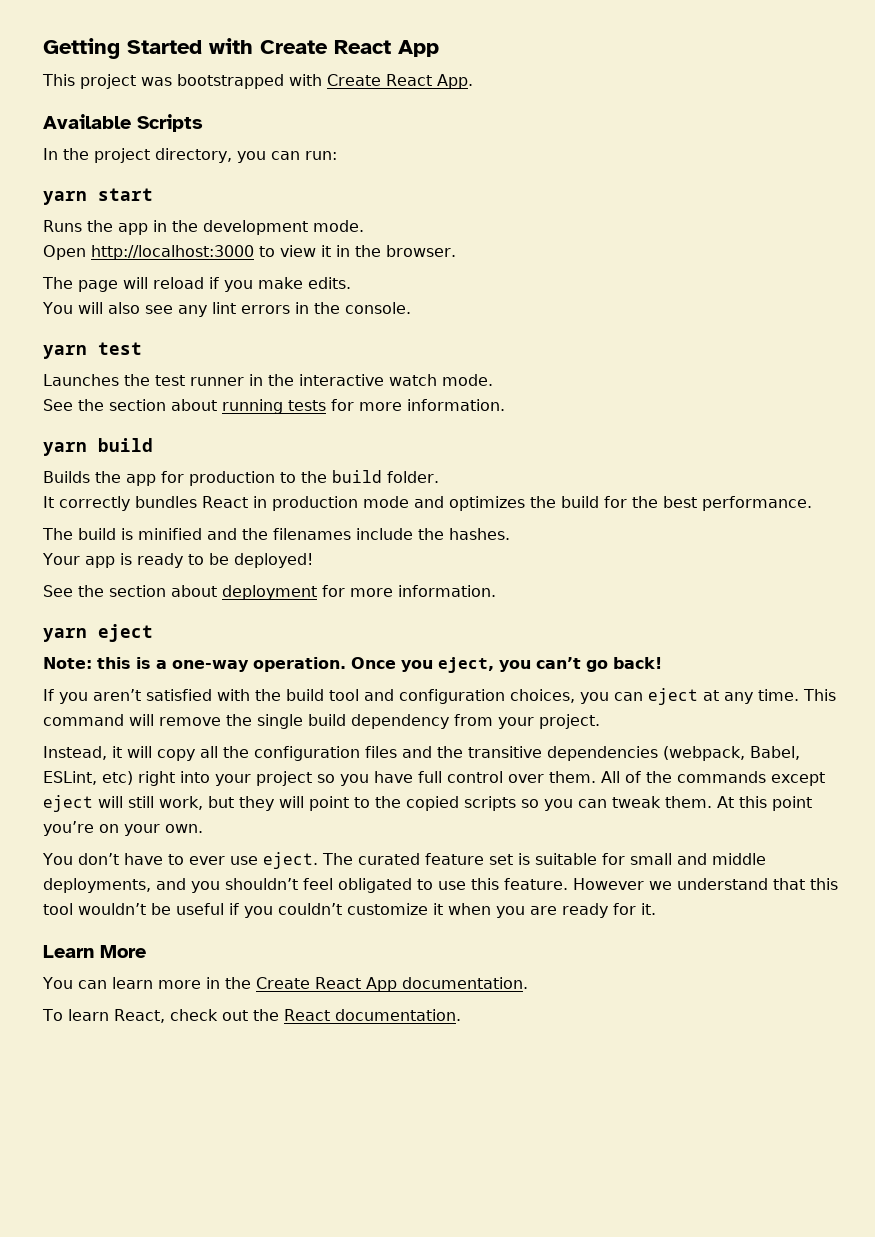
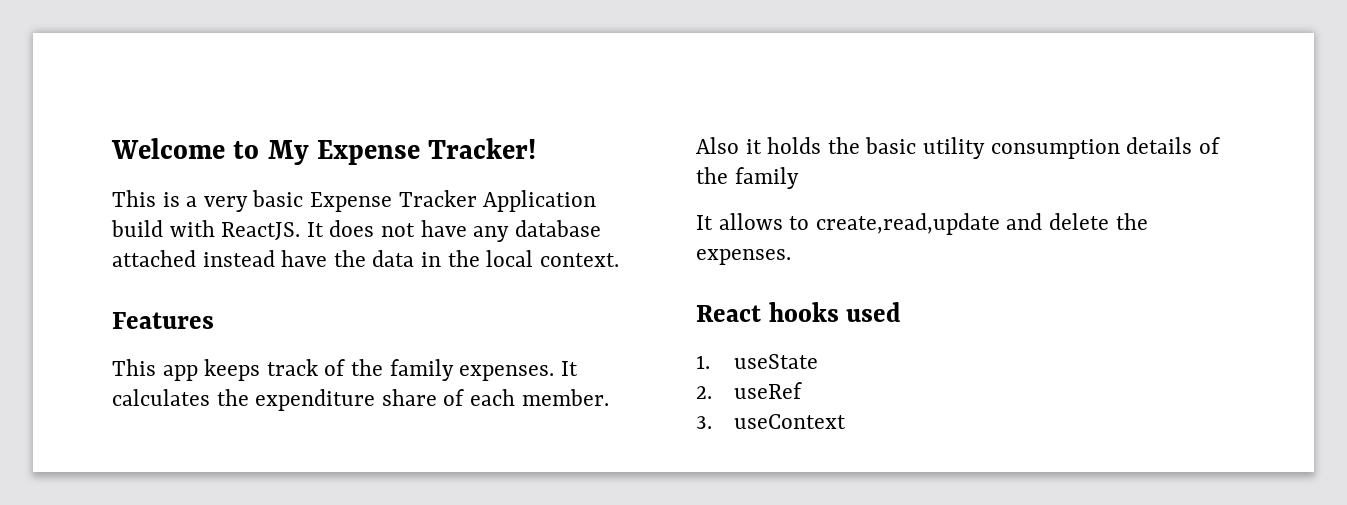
[43,38,439,59] [42,74,473,89] [43,114,203,132] [43,148,337,163] [43,188,153,205] [43,220,364,235] [43,245,456,260] [42,277,351,292] [42,302,411,317] [43,342,142,359] [43,374,493,386] [43,399,505,414] [43,438,153,456] [43,470,439,486] [43,496,812,511] [42,528,510,540] [42,553,313,568] [43,585,496,600] [43,624,153,642] [43,657,662,673] [43,688,836,705] [43,714,600,729] [43,746,800,761] [43,771,825,786] [43,795,812,812] [43,821,203,836] [42,852,766,869] [43,878,838,893] [43,903,656,918] [43,945,146,958] [42,977,528,992] [42,1009,461,1023] Getting Started with Create React App // This project was bootstrapped with Create React App. // Available Scripts // In the project directory, you can run: // yarn start // Runs the app in the development mode. // Open http://localhost:3000 to view it in the browser. // The page will reload if you make edits. // You will also see any lint errors in the console. // yarn test // Launches the test runner in the interactive watch mode. // See the section about running tests for more information. // yarn build // Builds the app for production to the build folder. // It correctly bundles React in production mode and optimizes the build for the best performance. // The build is minified and the filenames include the hashes. // Your app is ready to be deployed! // See the section about deployment for more information. // yarn eject // Note: this is a one-way operation. Once you eject, you can’t go back! // If you aren’t satisfied with the build tool and configuration choices, you can eject at any time. This command will remove the single build dependency from your project. // Instead, it will copy all the configuration files and the transitive dependencies (webpack, Babel, ESLint, etc) right into your project so you have full control over them. All of the commands except eject will still work, but they will point to the copied scripts so you can tweak them. At this point you’re on your own. // You don’t have to ever use eject. The curated feature set is suitable for small and middle deployments, and you shouldn’t feel obligated to use this feature. However we understand that this tool wouldn’t be useful if you couldn’t customize it when you are ready for it. // Learn More // You can learn more in the Create React App documentation. // To learn React, check out the React documentation. -> [111,138,537,165] [112,190,597,212] [111,220,601,242] [112,250,619,267] [112,312,214,329] [112,359,578,381] [112,389,609,411] [696,137,1220,159] [696,167,799,189] [696,213,1148,235] [696,249,791,265] [696,302,902,322] [696,354,819,369] [696,382,803,399] [696,414,847,429] Welcome to My Expense Tracker! // This is a very basic Expense Tracker Application build with ReactJS. It does not have any database attached instead have the data in the local context. // Features // This app keeps track of the family expenses. It calculates the expenditure share of each member. Also it holds the basic utility consumption details of the family // It allows to create,read,update and delete the expenses. // React hooks used // 1. useState // 2. useRef // 3. useContext

